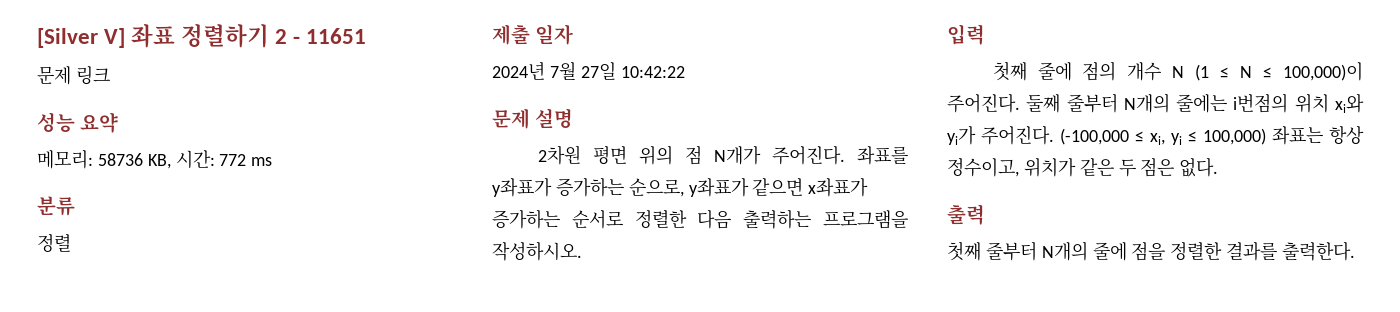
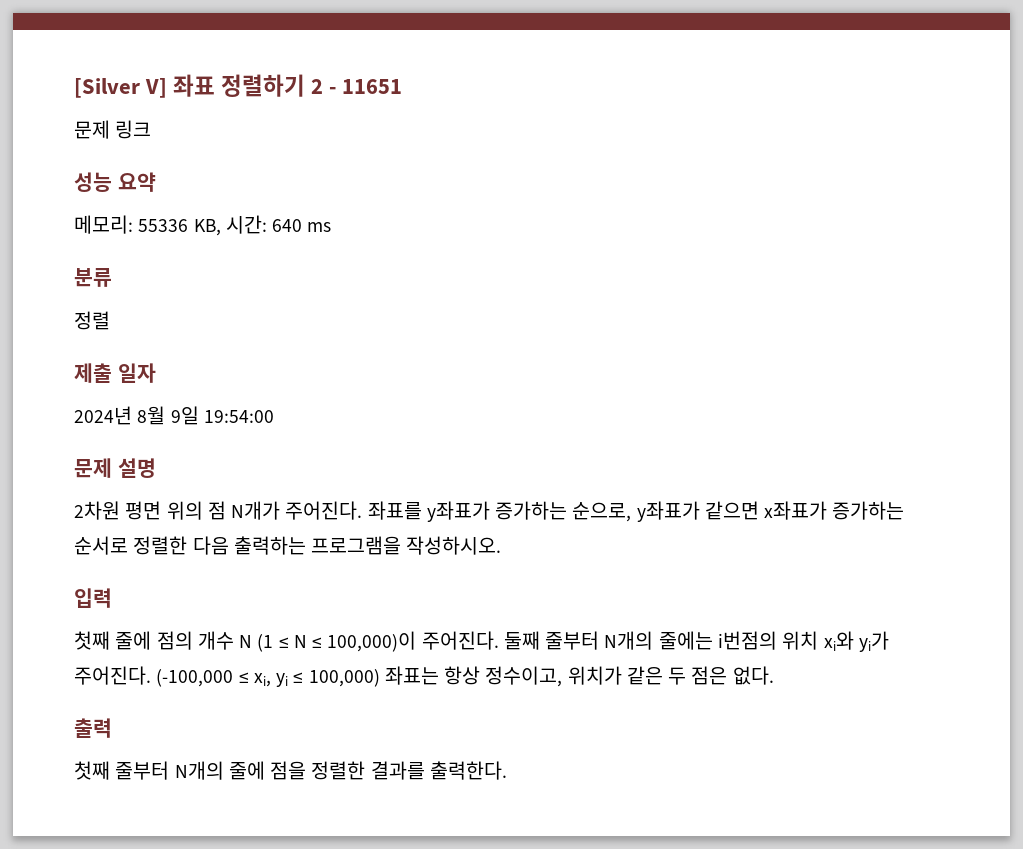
[97,153,143,166] 58736 -> [138,219,189,232] 55336
[219,154,247,166] 772 -> [272,219,303,232] 640
[549,62,685,80] 7월 27일 10:42:22 -> [137,406,274,425] 8월 9일 19:54:00

